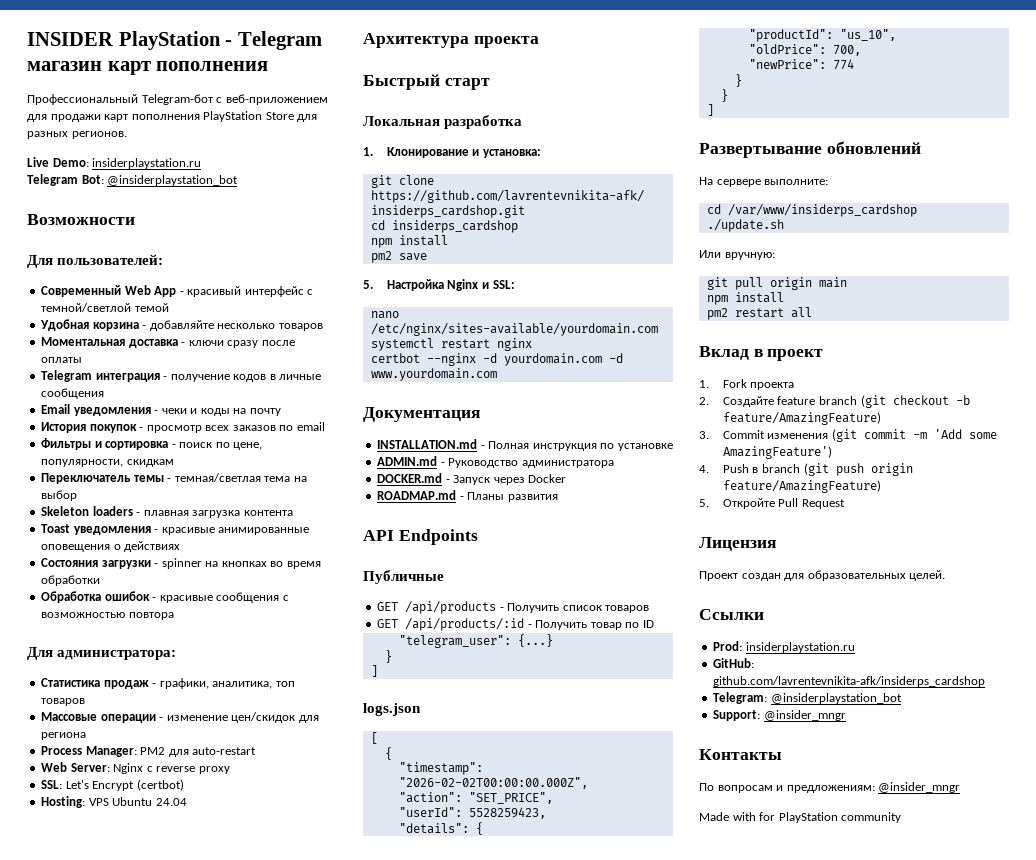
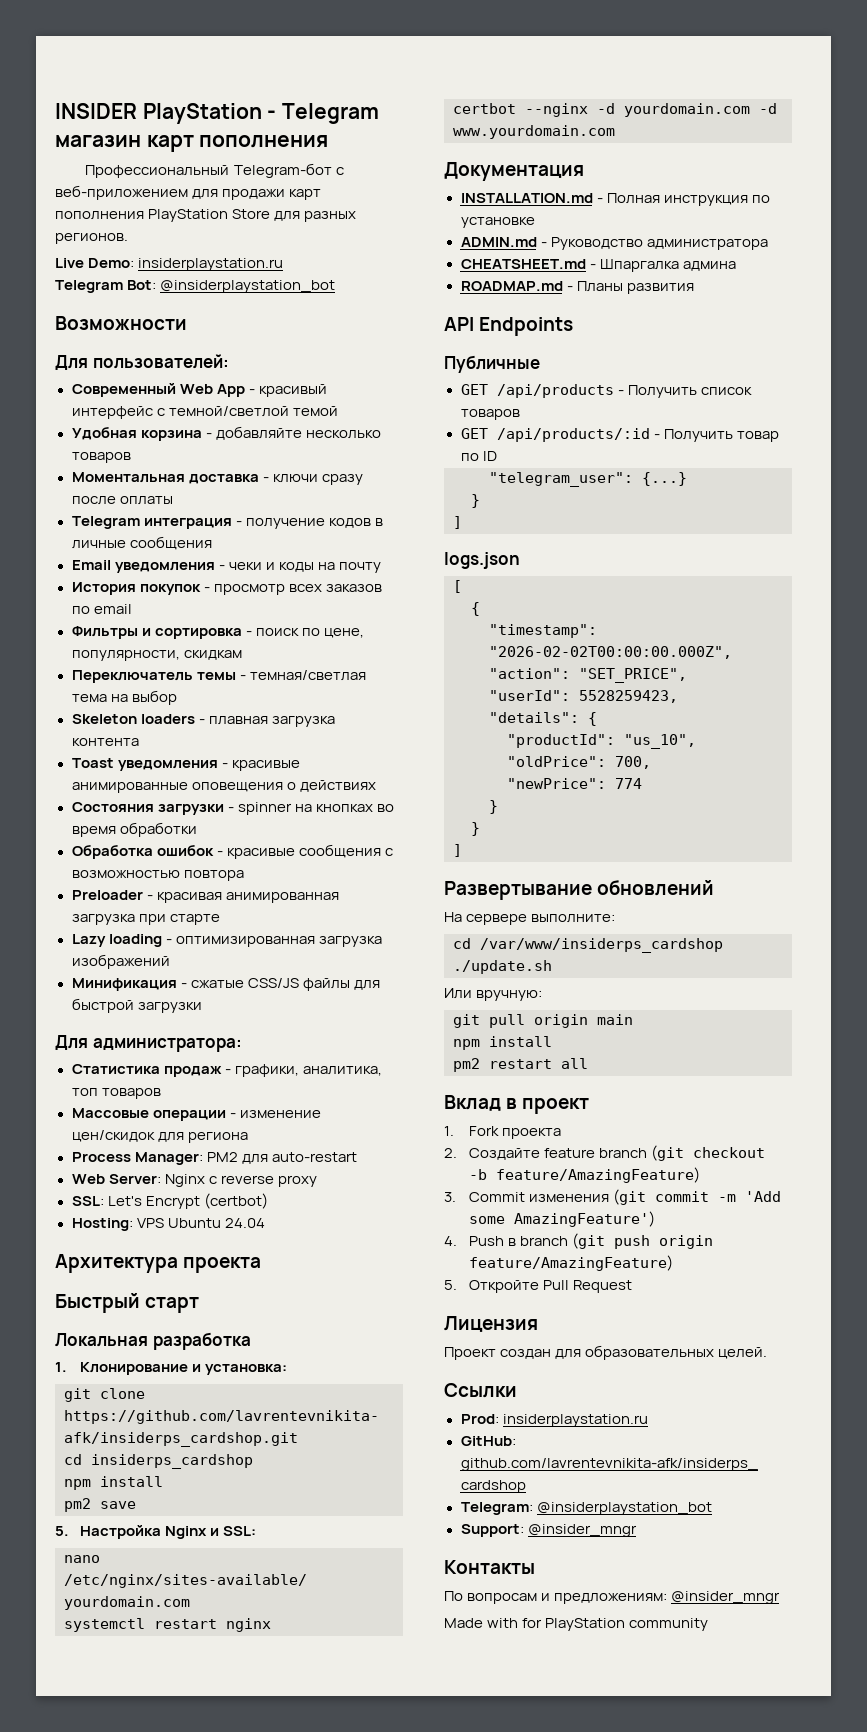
(174, 616) none -> [71,890,339,903] [71,914,220,925] [71,934,382,947] [71,954,170,969] [71,978,380,991] [71,998,202,1013] // Preloader - красивая анимированная загрузка при старте // Lazy loading - оптимизированная загрузка изображений // Минификация - сжатые CSS/JS файлы для быстрой загрузки
[377,473,567,485] DOCKER.md - Запуск через Docker -> [460,259,736,272] CHEATSHEET.md - Шпаргалка админа

